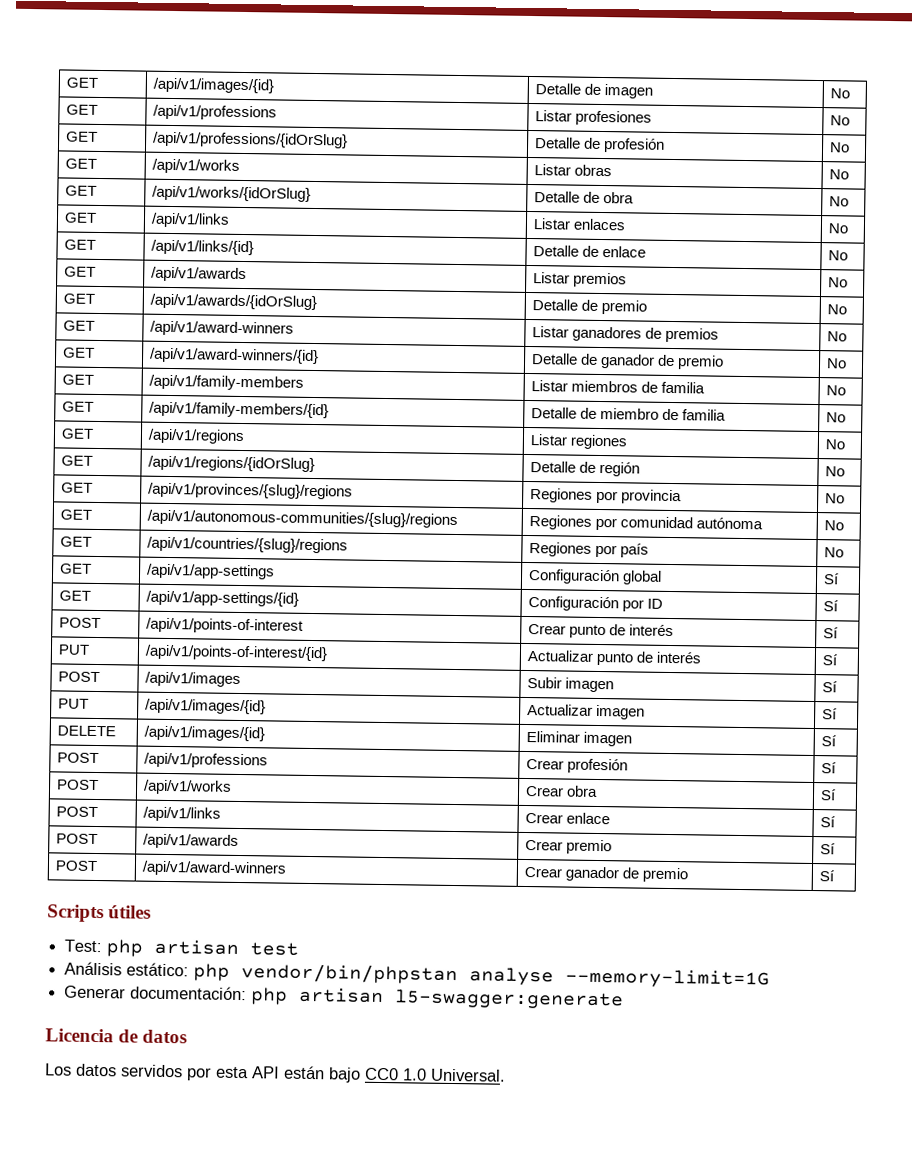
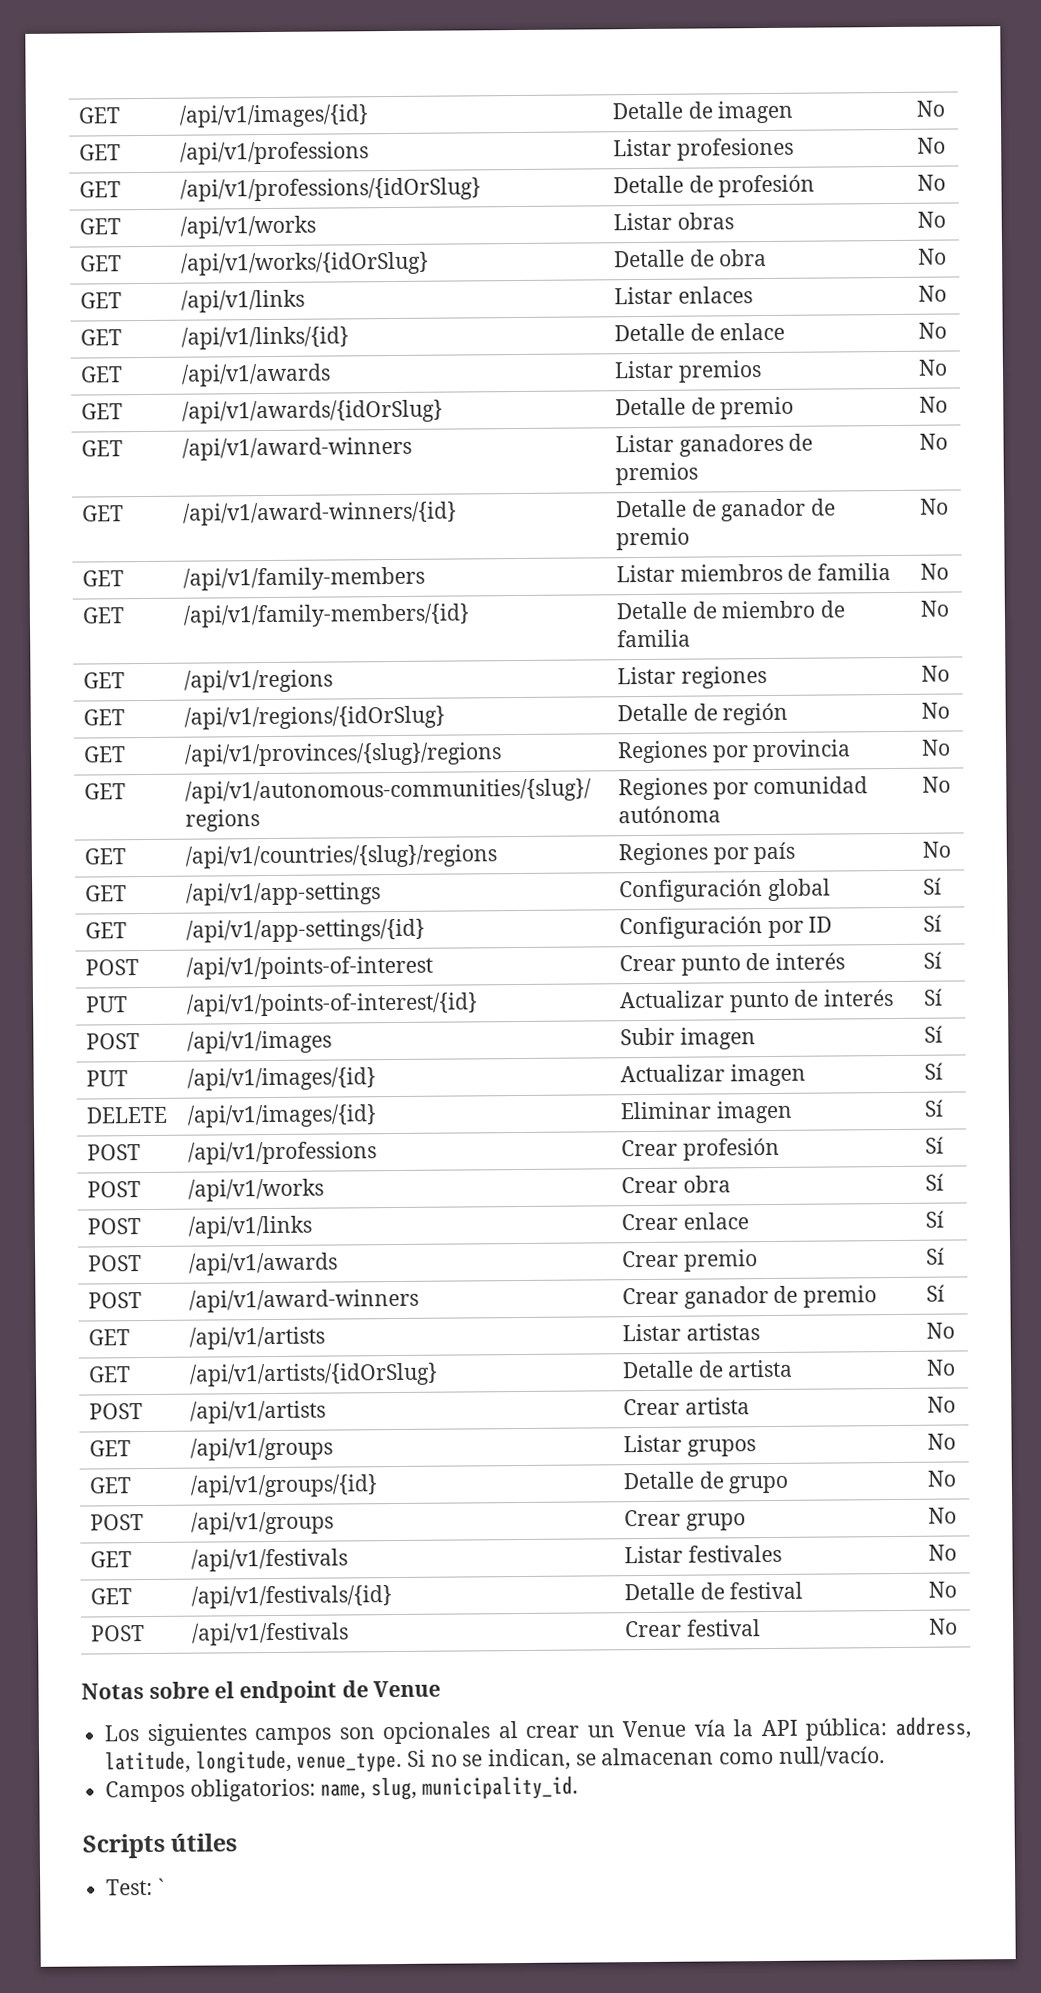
[47,904,152,923] [64,939,300,957] [64,961,771,989] [64,985,625,1010] [45,1028,188,1044] [45,1063,506,1083] // Scripts útiles // Test: php artisan test // Análisis estático: php vendor/bin/phpstan analyse --memory-limit=1G // Generar documentación: php artisan l5-swagger:generate // Licencia de datos // Los datos servidos por esta API están bajo CC0 1.0 Universal. -> [88,1329,131,1346] [189,1326,326,1350] [622,1323,760,1342] [926,1322,956,1339] [88,1366,132,1383] [189,1362,439,1387] [622,1359,794,1379] [926,1359,957,1376] [89,1403,144,1420] [190,1400,327,1424] [623,1397,750,1416] [927,1396,957,1413] [89,1440,132,1457] [190,1437,334,1461] [623,1434,756,1457] [927,1433,957,1450] [89,1477,132,1494] [190,1474,379,1498] [623,1471,789,1494] [927,1470,957,1487] [90,1514,145,1531] [191,1511,335,1535] [624,1509,746,1531] [928,1507,958,1524] [90,1551,133,1568] [191,1548,349,1572] [624,1544,782,1564] [928,1544,958,1561] [90,1588,133,1605] [191,1585,393,1609] [624,1581,804,1601] [928,1581,958,1598] [91,1625,146,1642] [192,1622,350,1646] [625,1619,761,1638] [929,1618,959,1635] [81,1680,442,1704] [104,1716,971,1747] [105,1746,885,1774] [105,1775,578,1803] [82,1833,238,1859] [106,1877,165,1896] // GET | /api/v1/artists | Listar artistas | No // GET | /api/v1/artists/{idOrSlug} | Detalle de artista | No // POST | /api/v1/artists | Crear artista | No // GET | /api/v1/groups | Listar grupos | No // GET | /api/v1/groups/{id} | Detalle de grupo | No // POST | /api/v1/groups | Crear grupo | No // GET | /api/v1/festivals | Listar festivales | No // GET | /api/v1/festivals/{id} | Detalle de festival | No // POST | /api/v1/festivals | Crear festival | No // Notas sobre el endpoint de Venue // Los siguientes campos son opcionales al crear un Venue vía la API pública: address, latitude, longitude, venue_type. Si no se indican, se almacenan como null/vacío. // Campos obligatorios: name, slug, municipality_id. // Scripts útiles // Test: `

